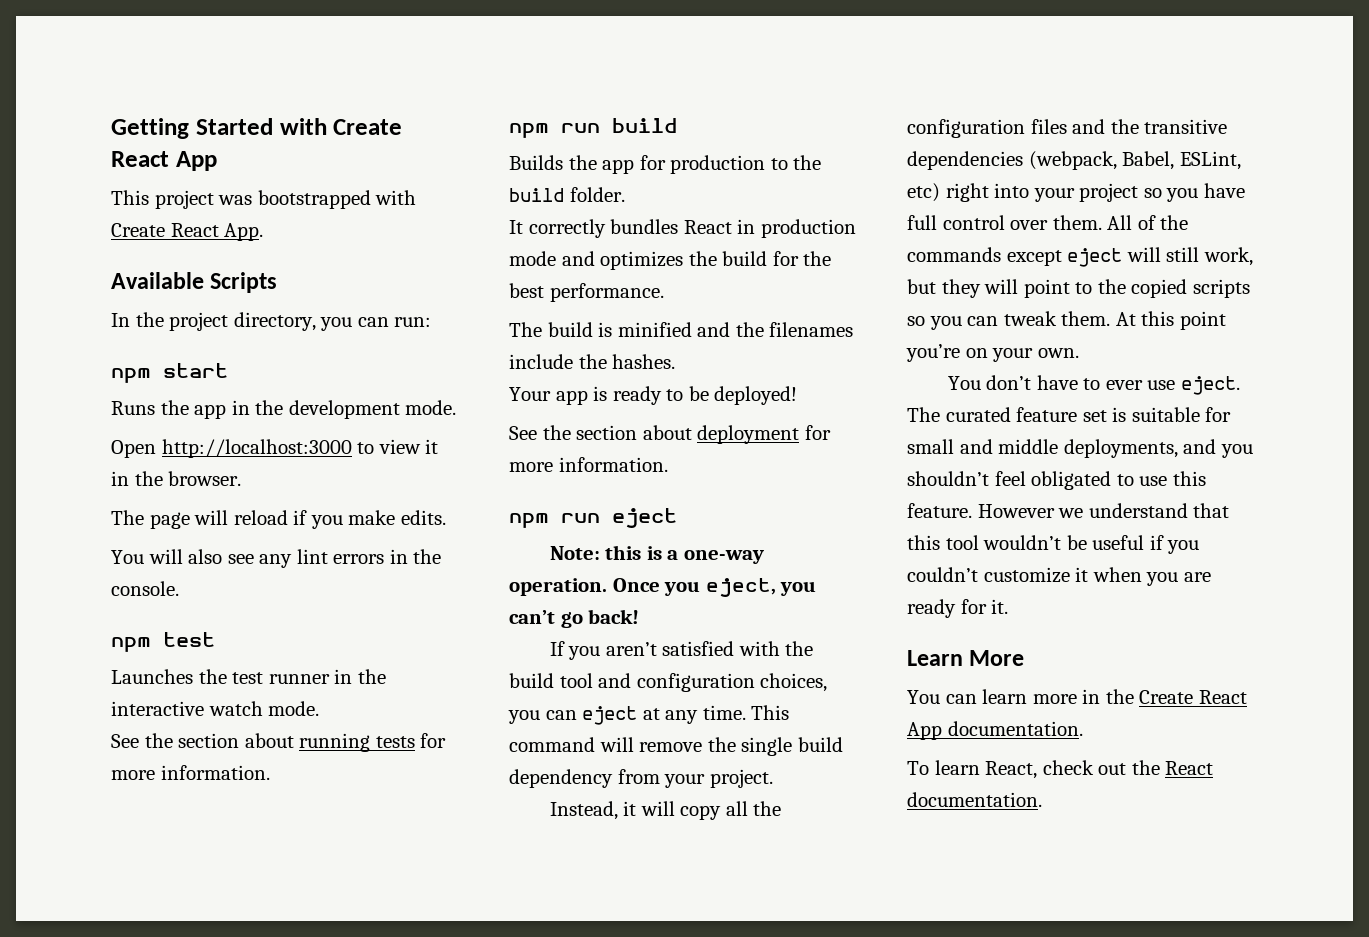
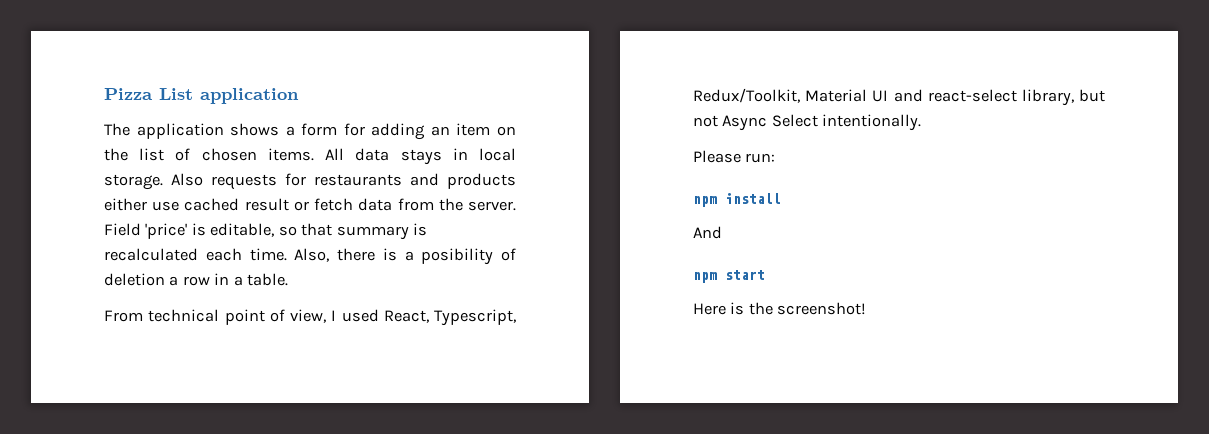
[111,118,403,139] [111,151,217,171] [111,190,417,209] [111,223,264,241] [111,272,278,293] [111,312,432,331] [111,363,228,383] [111,400,457,419] [111,439,439,458] [111,471,242,486] [111,510,446,529] [111,549,442,568] [111,581,179,596] [111,632,215,652] [111,669,386,684] [111,701,320,716] [111,733,447,752] [111,765,270,780] [509,118,677,138] [509,155,822,174] [509,187,625,202] [509,219,856,238] [509,251,832,270] [509,283,664,302] [509,322,854,337] [509,354,676,369] [509,386,798,405] [509,425,831,444] [509,457,668,472] [509,508,677,528] [549,545,764,564] [509,578,817,597] [509,609,640,628] [549,641,814,660] [509,673,828,692] [508,705,790,725] [509,737,843,756] [509,769,773,788] [549,801,782,820] [907,119,1228,138] [907,151,1241,170] [907,183,1245,202] [907,215,1189,230] [907,247,1253,267] [907,279,1250,298] [907,311,1226,330] [906,344,1079,362] [947,375,1240,395] [907,407,1232,422] [907,439,1253,458] [907,471,1206,490] [907,503,1230,518] [907,535,1200,554] [907,567,1211,586] [907,599,1009,618] [907,650,1025,666] [907,689,1247,704] [907,721,1083,740] [907,760,1214,779] [907,792,1042,807] Getting Started with Create React App // This project was bootstrapped with Create React App. // Available Scripts // In the project directory, you can run: // npm start // Runs the app in the development mode. // Open http://localhost:3000 to view it in the browser. // The page will reload if you make edits. // You will also see any lint errors in the console. // npm test // Launches the test runner in the interactive watch mode. // See the section about running tests for more information. // npm run build // Builds the app for production to the build folder. // It correctly bundles React in production mode and optimizes the build for the best performance. // The build is minified and the filenames include the hashes. // Your app is ready to be deployed! // See the section about deployment for more information. // npm run eject // Note: this is a one-way operation. Once you eject, you can’t go back! // If you aren’t satisfied with the build tool and configuration choices, you can eject at any time. This command will remove the single build dependency from your project. // Instead, it will copy all the configuration files and the transitive dependencies (webpack, Babel, ESLint, etc) right into your project so you have full control over them. All of the commands except eject will still work, but they will point to the copied scripts so you can tweak them. At this point you’re on your own. // You don’t have to ever use eject. The curated feature set is suitable for small and middle deployments, and you shouldn’t feel obligated to use this feature. However we understand that this tool wouldn’t be useful if you couldn’t customize it when you are ready for it. // Learn More // You can learn more in the Create React App documentation. // To learn React, check out the React documentation. -> [104,88,299,104] [104,123,516,140] [104,148,516,165] [104,173,516,190] [104,198,516,211] [104,223,428,240] [104,248,516,265] [104,273,289,286] [104,309,516,326] [693,88,1105,106] [693,114,922,131] [693,150,776,163] [693,193,781,207] [693,226,722,239] [693,270,765,283] [693,302,867,315] Pizza List application // The application shows a form for adding an item on the list of chosen items. All data stays in local storage. Also requests for restaurants and products either use cached result or fetch data from the server. Field 'price' is editable, so that summary is recalculated each time. Also, there is a posibility of deletion a row in a table. // From technical point of view, I used React, Typescript, Redux/Toolkit, Material UI and react-select library, but not Async Select intentionally. // Please run: // npm install // And // npm start // Here is the screenshot!

